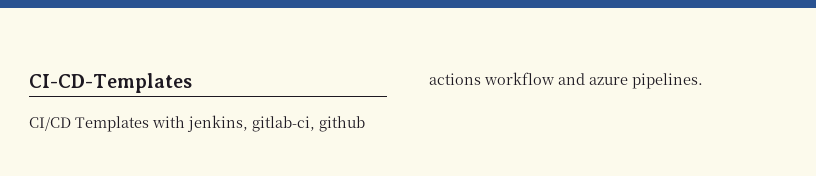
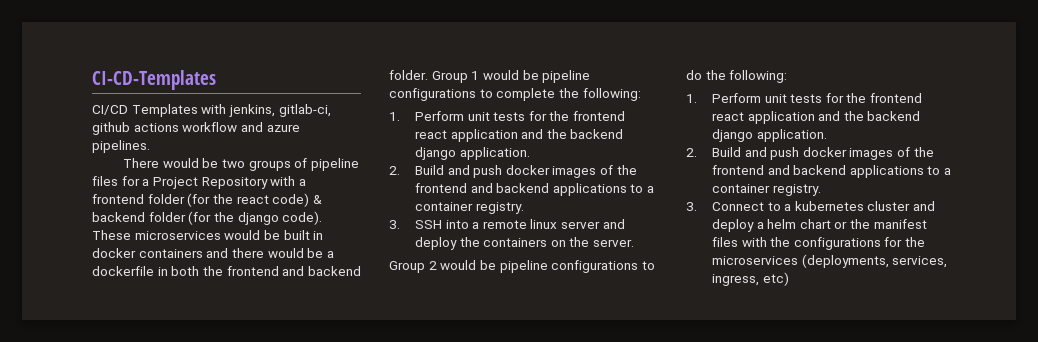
(703, 81) none -> [122,158,359,171] [92,176,306,189] [92,193,322,207] [92,211,323,225] [92,230,324,240] [92,248,334,258] [92,266,361,276] [389,70,591,83] [389,88,641,101] [389,111,626,121] [414,129,624,142] [414,147,530,160] [389,165,637,178] [414,183,655,196] [414,202,524,214] [389,219,625,229] [414,237,635,250] [389,260,655,273] [686,70,788,83] [686,93,923,103] [711,111,921,124] [711,129,827,142] [686,147,934,160] [711,165,952,178] [711,184,821,196] [686,201,936,211] [711,219,927,232] [711,237,926,250] [711,254,948,268] [711,272,789,286] // There would be two groups of pipeline files for a Project Repository with a frontend folder (for the react code) & backend folder (for the django code). These microservices would be built in docker containers and there would be a dockerfile in both the frontend and backend folder. Group 1 would be pipeline configurations to complete the following: // 1. Perform unit tests for the frontend react application and the backend django application. // 2. Build and push docker images of the frontend and backend applications to a container registry. // 3. SSH into a remote linux server and deploy the containers on the server. // Group 2 would be pipeline configurations to do the following: // 1. Perform unit tests for the frontend react application and the backend django application. // 2. Build and push docker images of the frontend and backend applications to a container registry. // 3. Connect to a kubernetes cluster and deploy a helm chart or the manifest files with the configurations for the microservices (deployments, services, ingress, etc)

